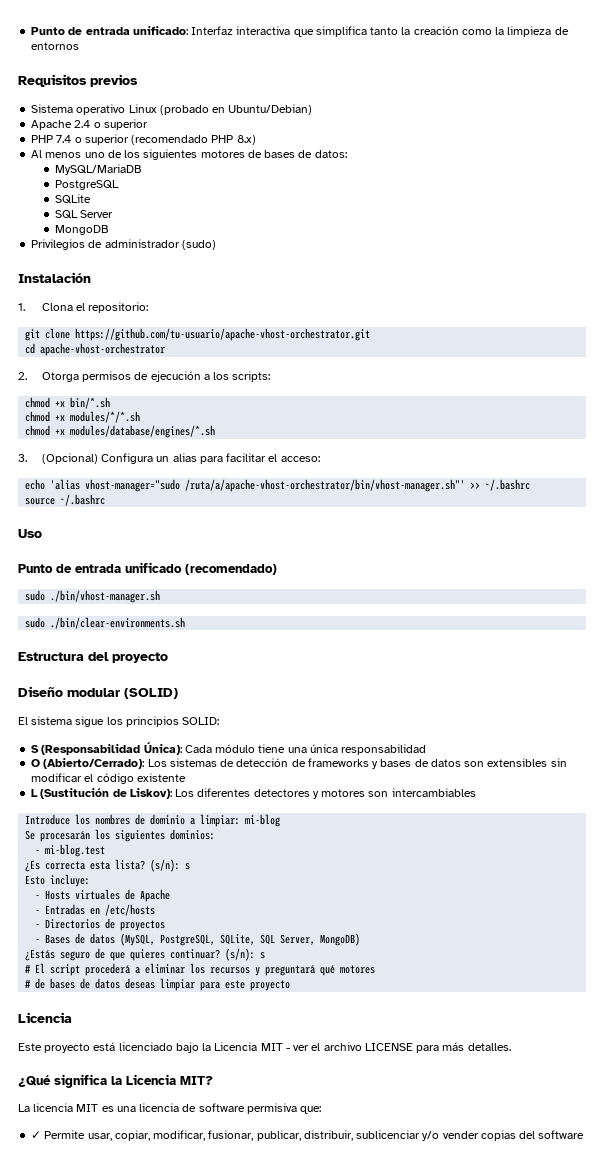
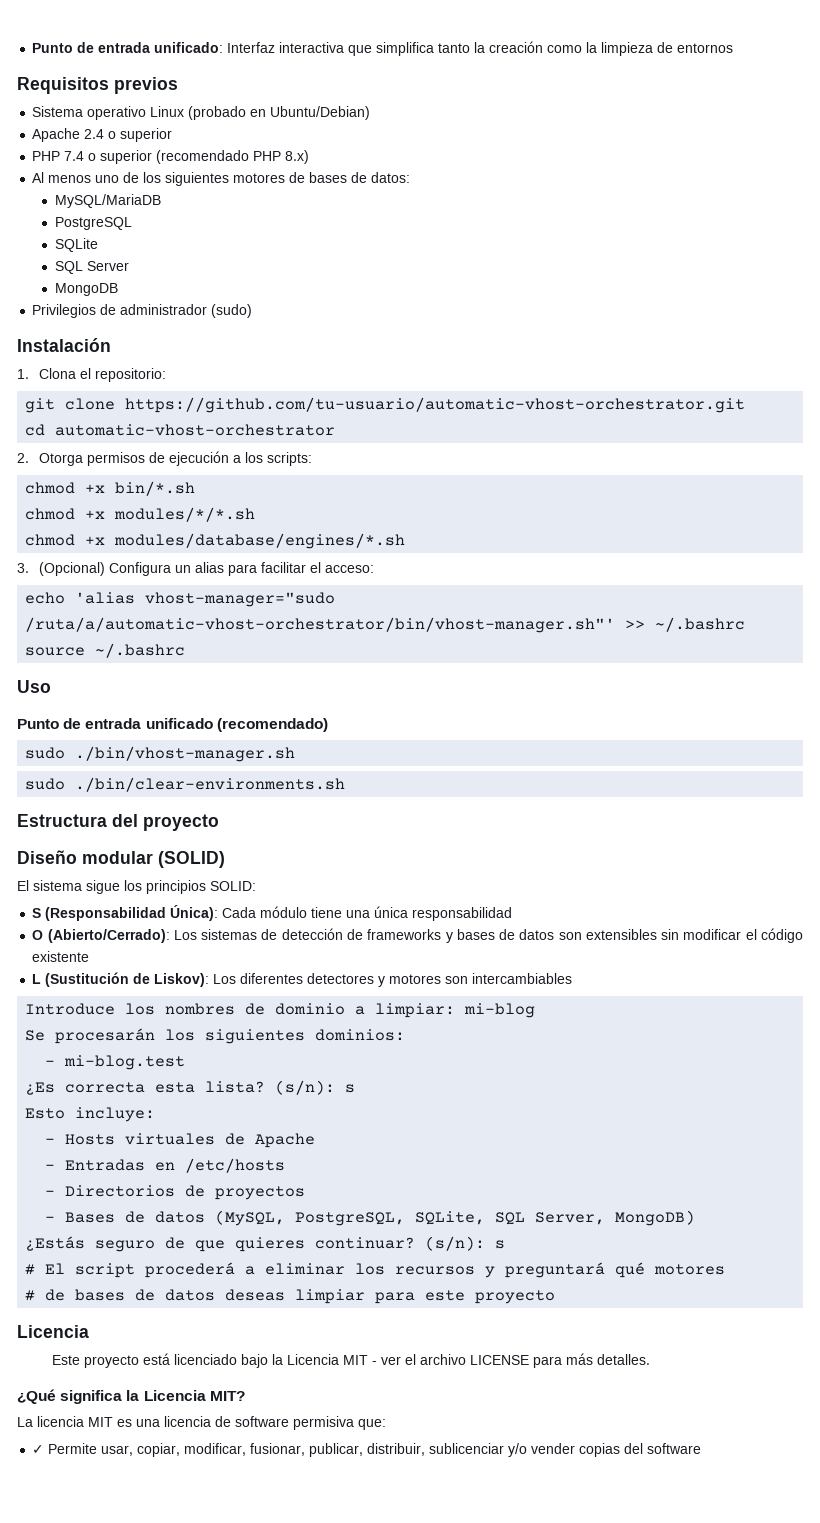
[75,328,371,341] https://github.com/tu-usuario/apache-vhost-orchestrator.git -> [125,397,746,413] https://github.com/tu-usuario/automatic-vhost-orchestrator.git
[40,343,166,356] apache-vhost-orchestrator -> [55,424,336,436] automatic-vhost-orchestrator
[185,479,466,492] /ruta/a/apache-vhost-orchestrator/bin/vhost-manager.sh"' -> [25,617,616,633] /ruta/a/automatic-vhost-orchestrator/bin/vhost-manager.sh"'

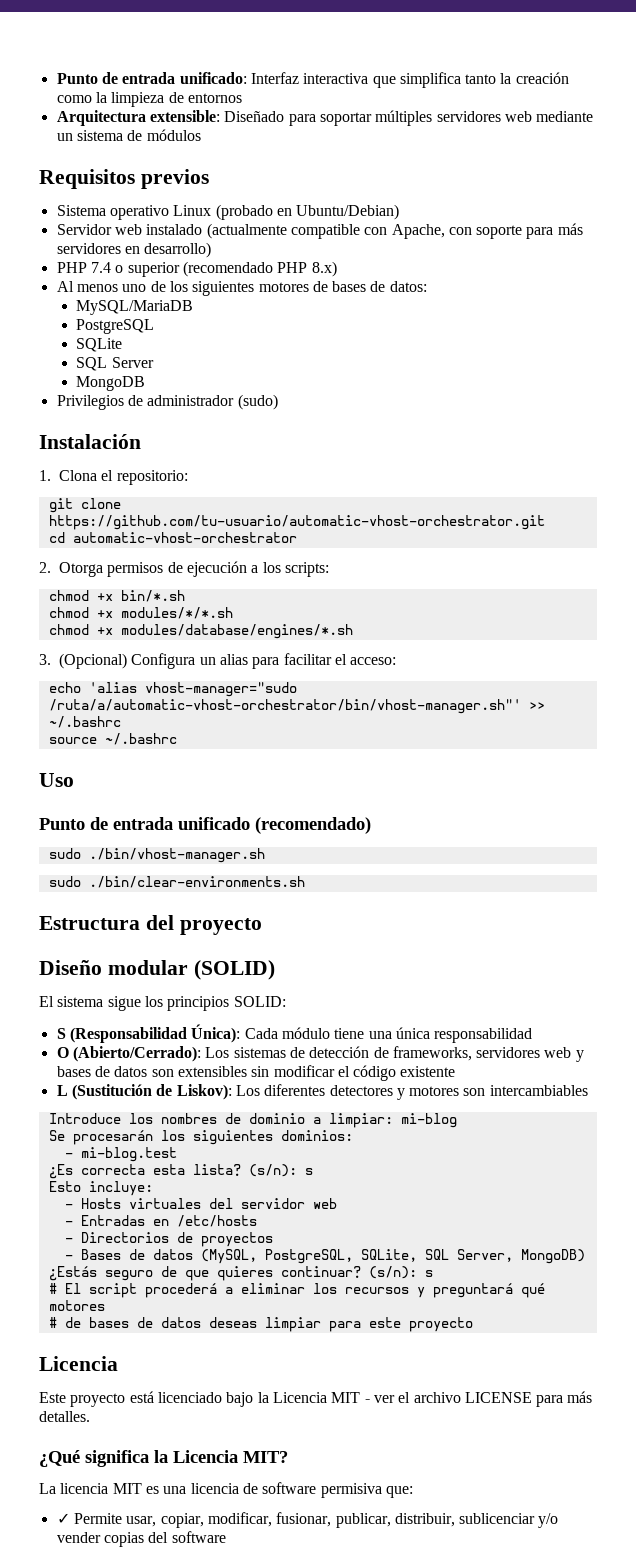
(734, 48) none -> [56,110,594,126] [56,129,201,141] // Arquitectura extensible: Diseñado para soportar múltiples servidores web mediante un sistema de módulos
[32,128,173,142] Apache 2.4 o superior -> [56,223,583,239] [56,242,212,258] Servidor web instalado (actualmente compatible con Apache, con soporte para más servidores en desarrollo)
[367,929,442,940] frameworks -> [392,1046,572,1061] frameworks, servidores web
[225,1133,316,1148] de Apache -> [208,1198,337,1209] del servidor web

